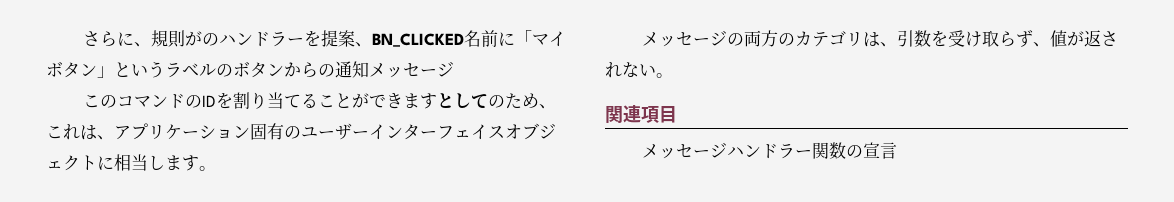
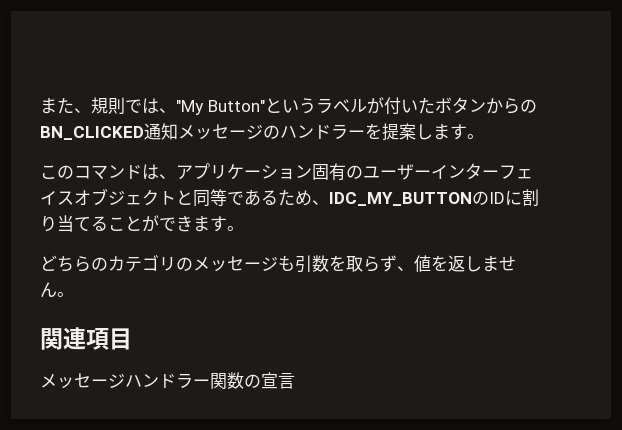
[82,30,202,48] さらに、規則が -> [40,97,537,115] [40,123,263,140] また、規則では、"My Button"というラベルが付いたボタンからのBN_CLICKED通知メッセージ
[354,30,566,47] [46,61,454,78] [82,92,556,109] [46,124,80,140] 、BN_CLICKED名前に「マイボタン」というラベルのボタンからの通知メッセージ // このコマンドのIDを割り当てることができますとしてのため、これ -> [416,124,484,140] [40,165,142,180] します。 // このコマンド
[97,154,216,171] [641,30,1118,47] [605,62,656,78] に相当します。 // メッセージの両方のカテゴリは、引数を受け取らず、値が返されない -> [176,189,539,207] [40,215,244,232] [40,254,516,273] [40,282,57,298] と同等であるため、IDC_MY_BUTTONのIDに割り当てることができます。 // どちらのカテゴリのメッセージも引数を取らず、値を返しません

